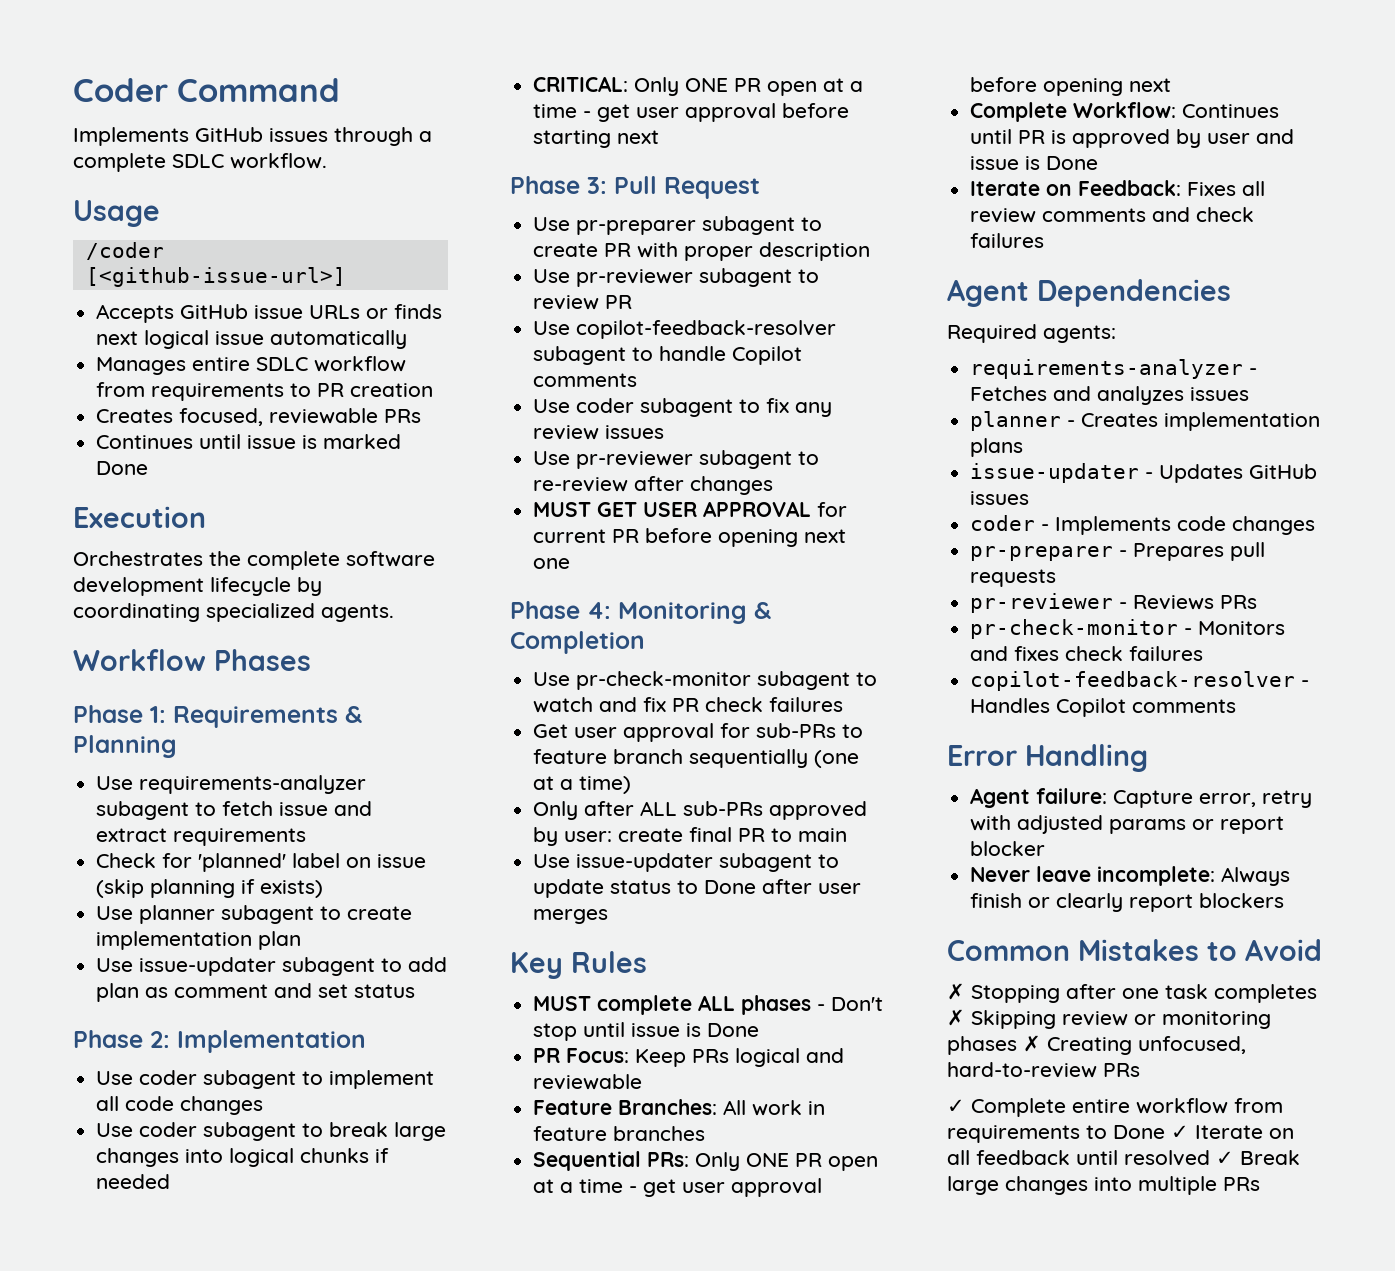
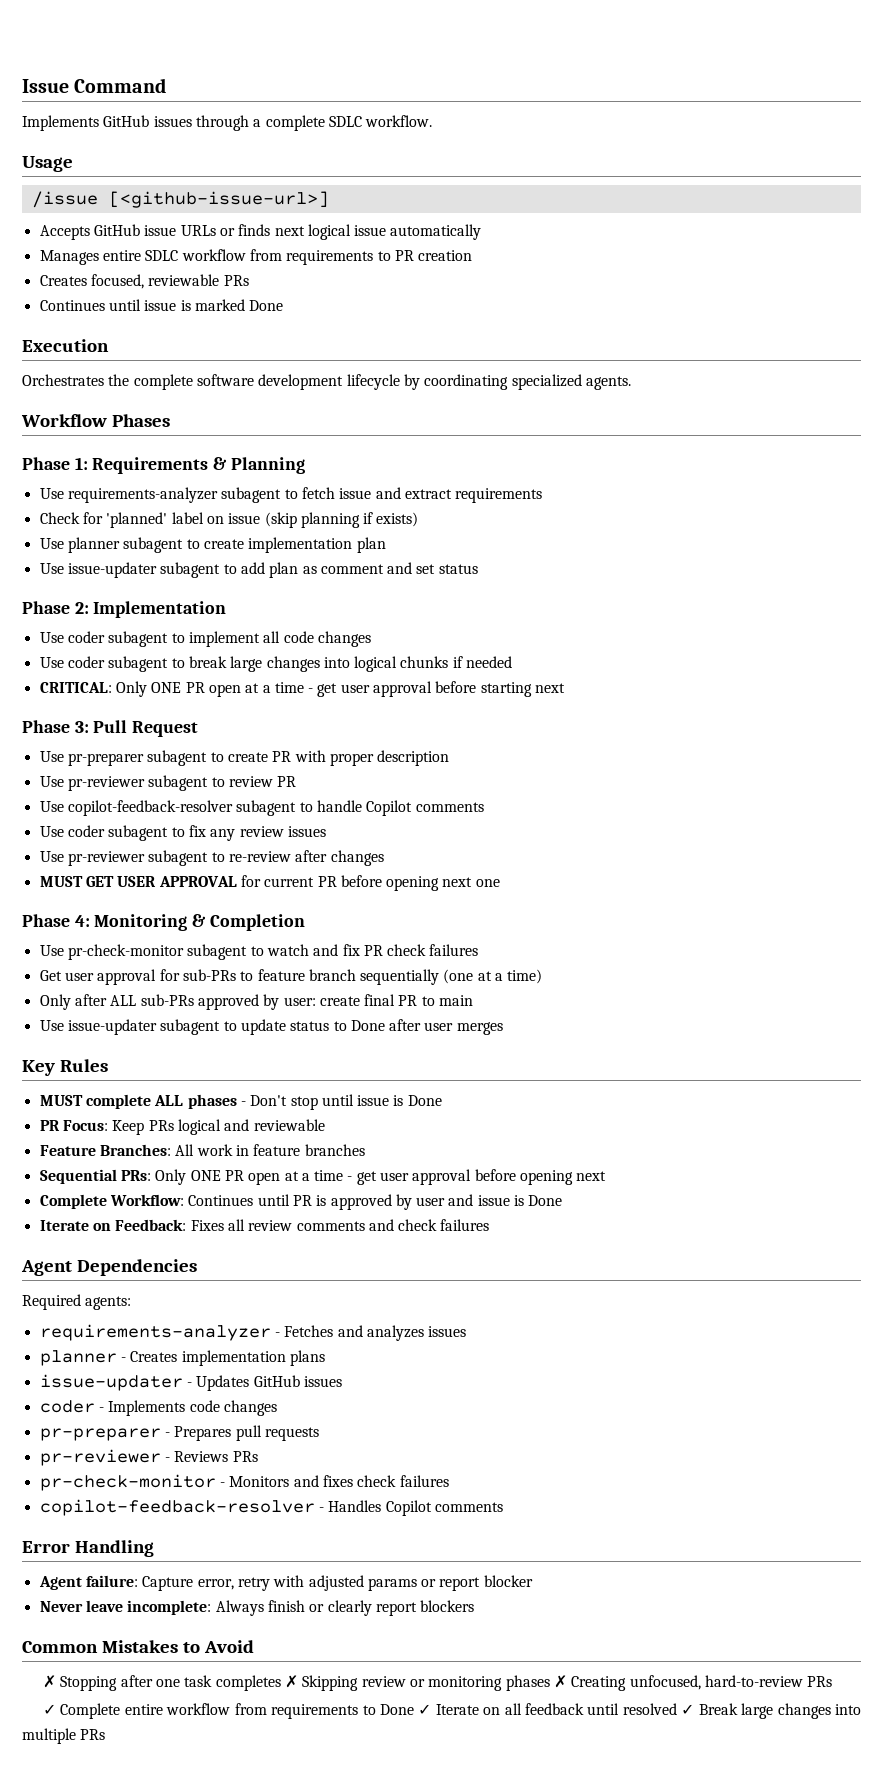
[73,78,168,102] Coder -> [22,79,69,93] Issue
[85,242,164,260] /coder -> [31,191,98,208] /issue

